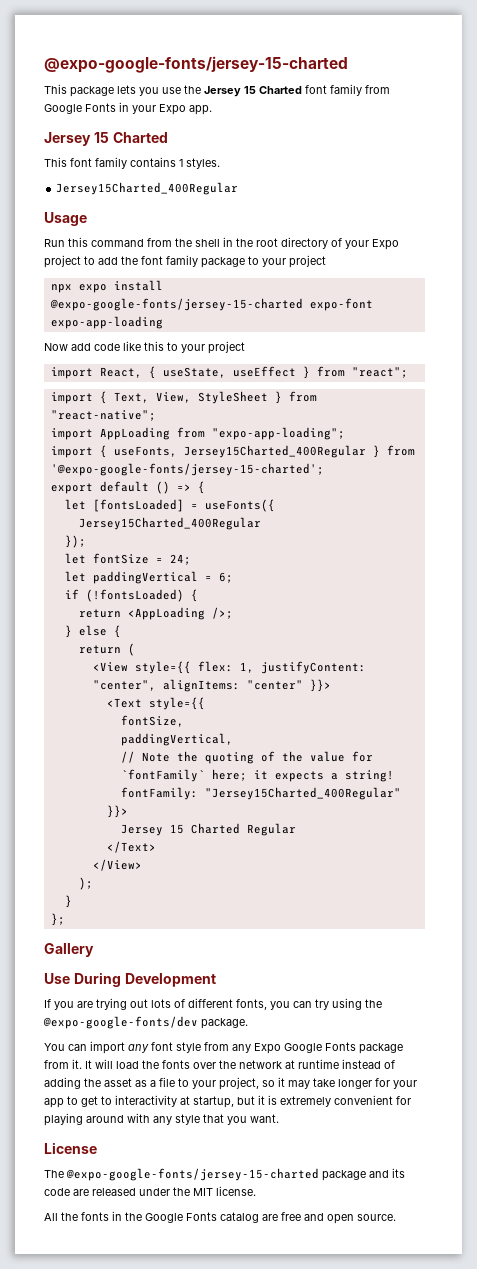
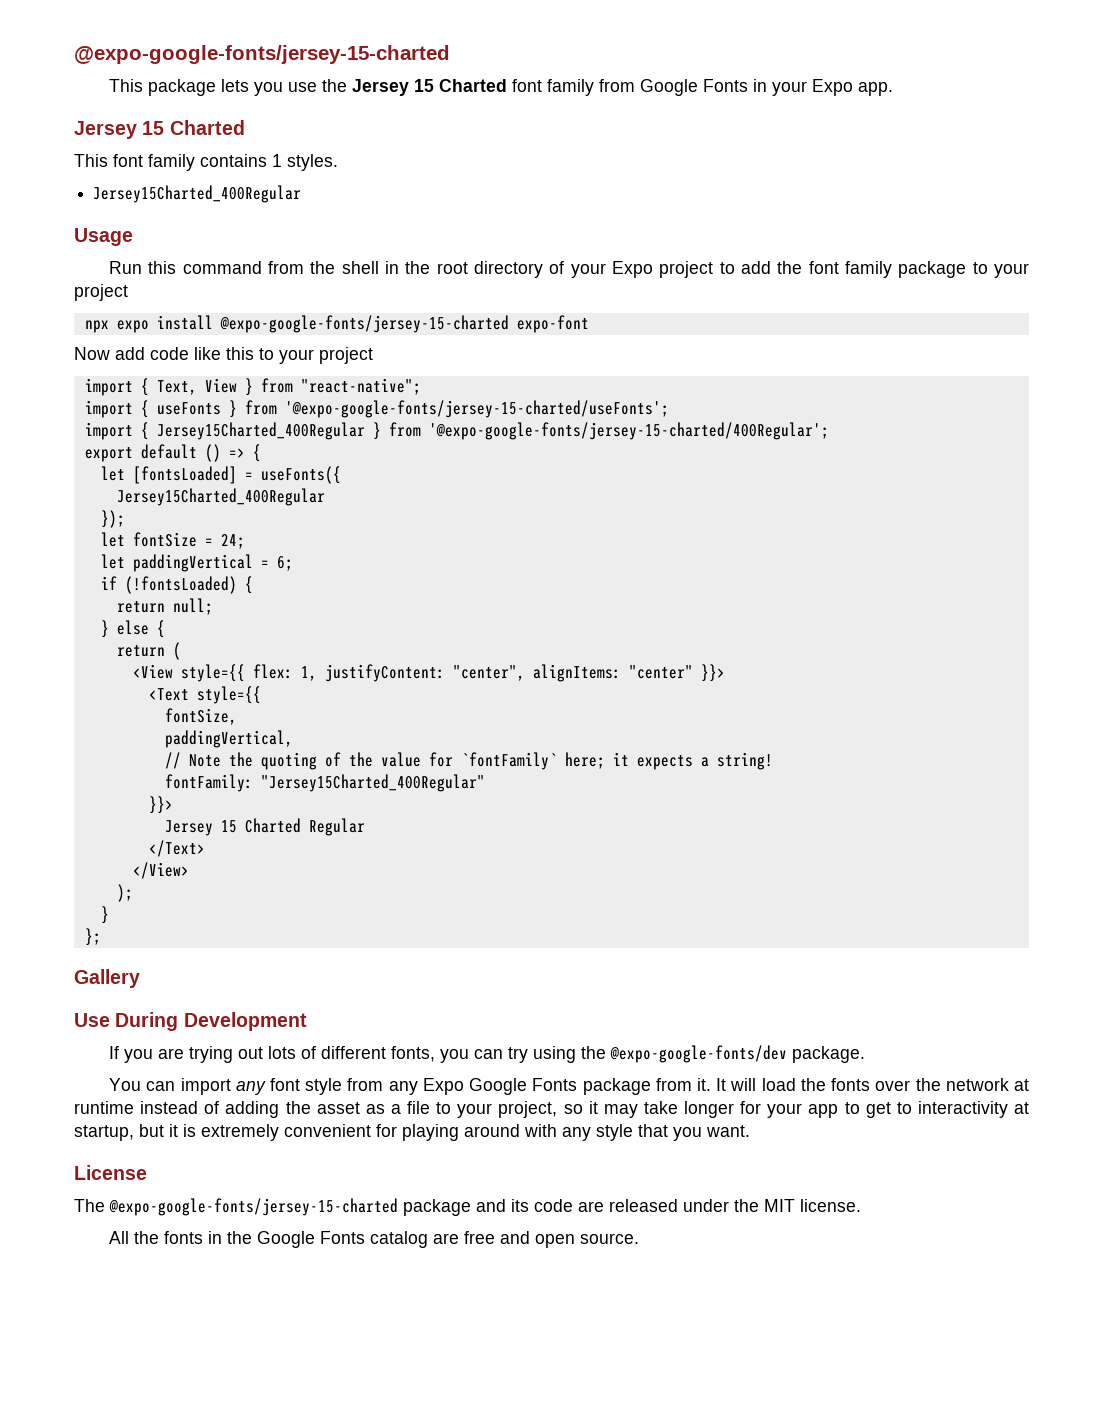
[50,316,163,329] expo-app-loading -> (589, 324) none
[50,366,408,379] // import React, { useState, useEffect } from "react"; -> (373, 355) none
[155,391,268,404] View, StyleSheet -> [204,378,237,393] View
[99,427,345,440] [50,445,177,458] AppLoading from "expo-app-loading"; // import { useFonts, -> [140,400,669,418] [84,422,149,440] { useFonts } from '@expo-google-fonts/jersey-15-charted/useFonts'; // import {
[50,463,324,476] '@expo-google-fonts/jersey-15-charted'; -> [428,422,829,440] '@expo-google-fonts/jersey-15-charted/400Regular';
[127,607,233,620] <AppLoading />; -> [172,598,213,615] null;

